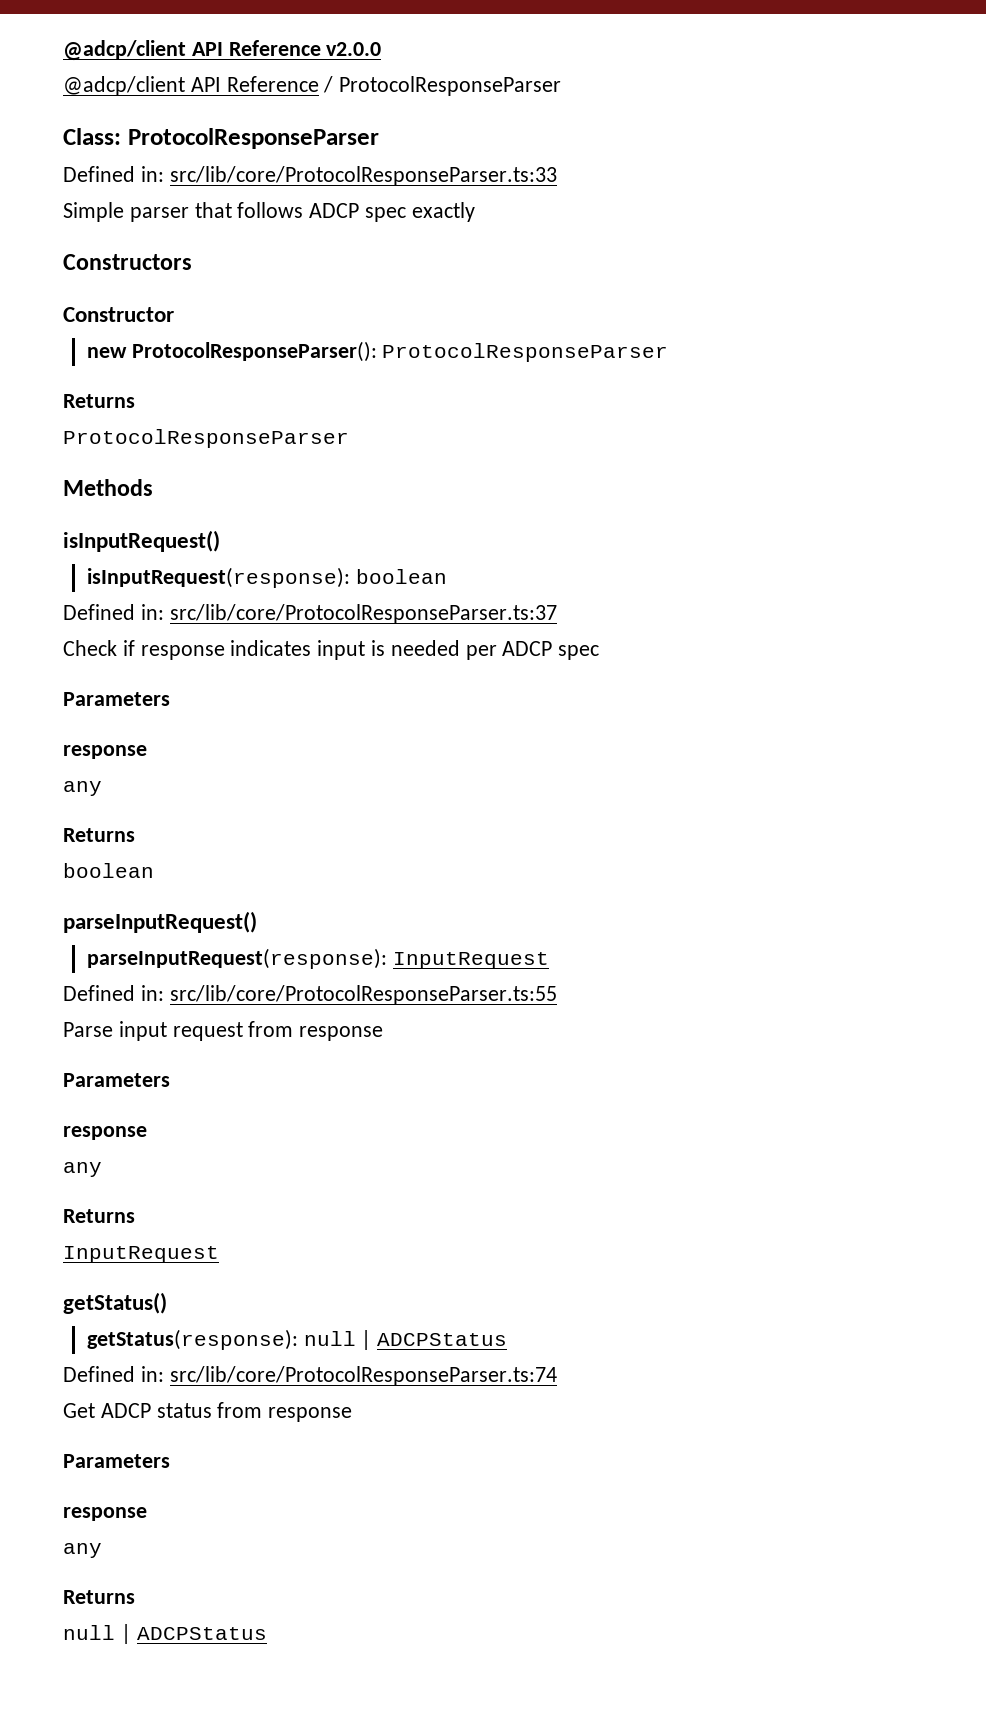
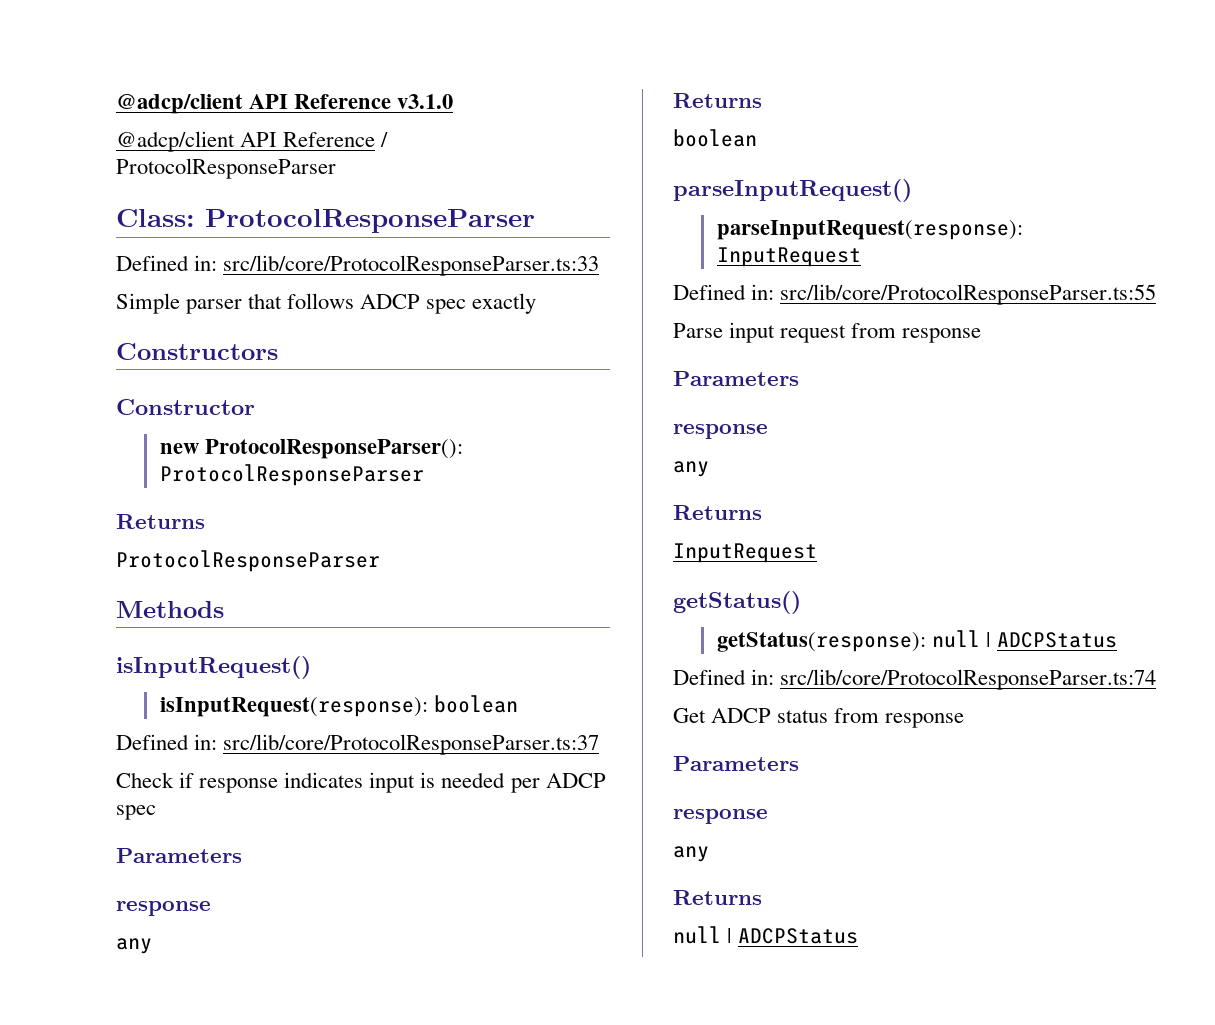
[63,40,382,61] @adcp/client API Reference v2.0.0 -> [116,94,454,114] @adcp/client API Reference v3.1.0

